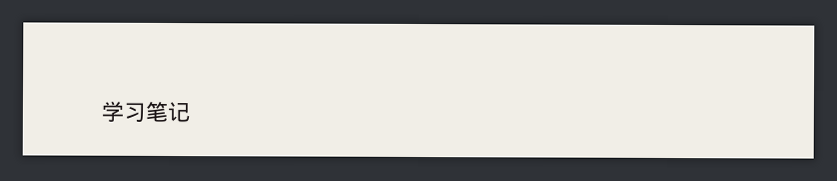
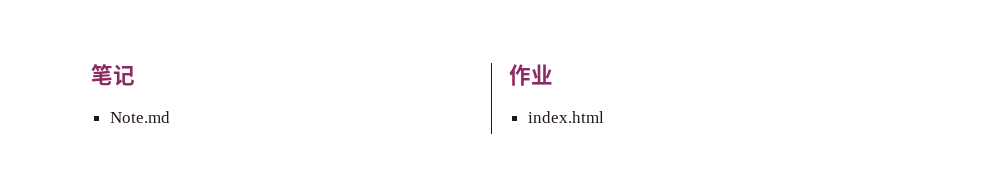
[101,101,146,123] 学习 -> (91, 75) none
(190, 112) none -> [109,111,170,123] [509,64,553,86] [527,111,604,123] // Note.md // 作业 // index.html

